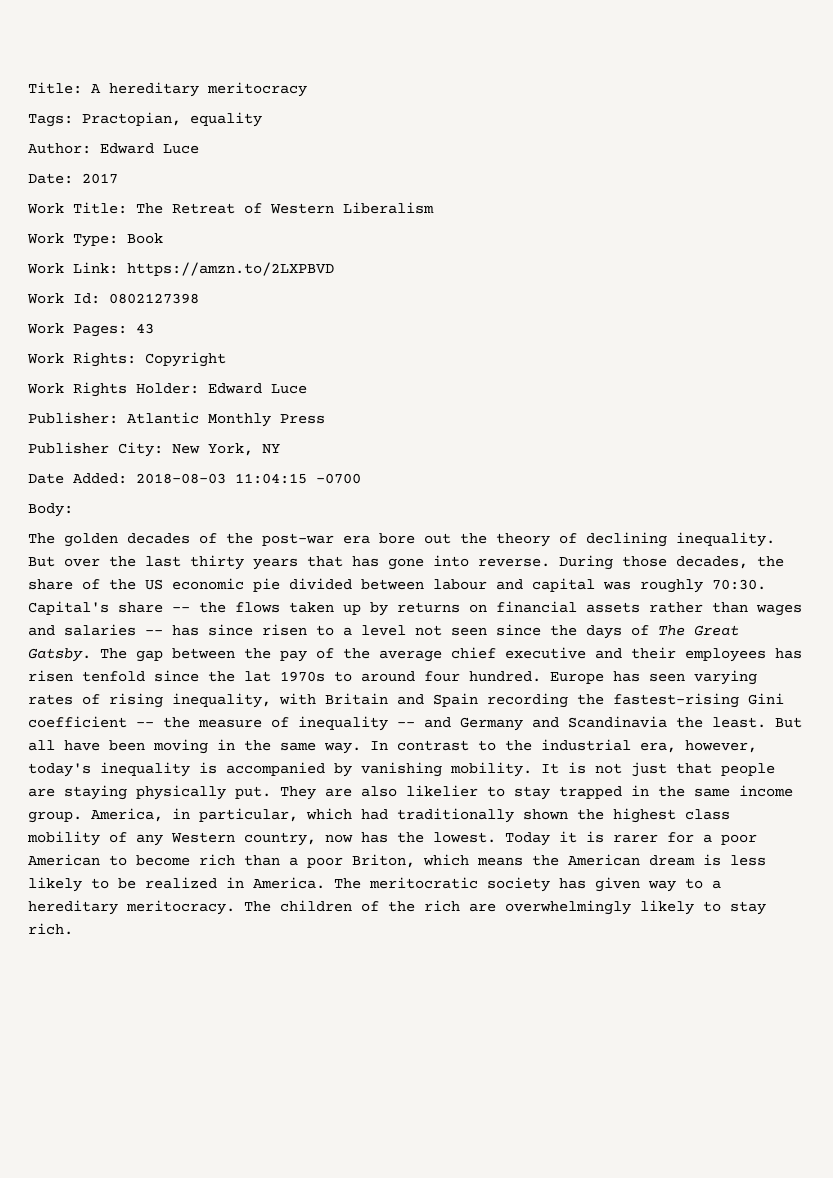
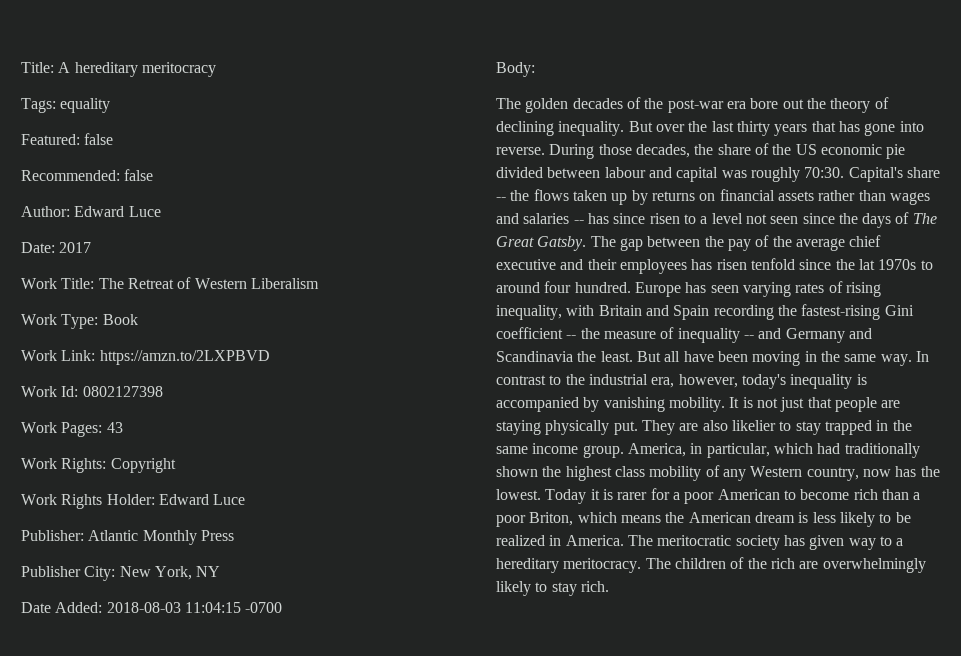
[82,112,181,126] Practopian, -> (56, 105) none
(262, 119) none -> [21,133,114,145] [21,169,154,181] // Featured: false // Recommended: false

